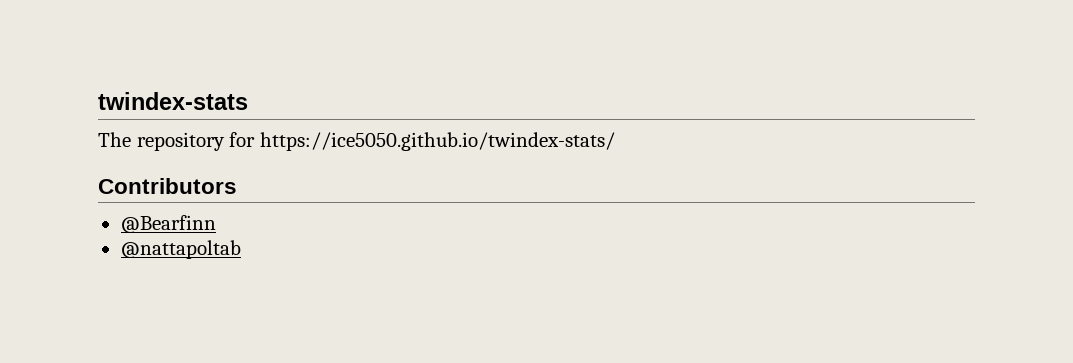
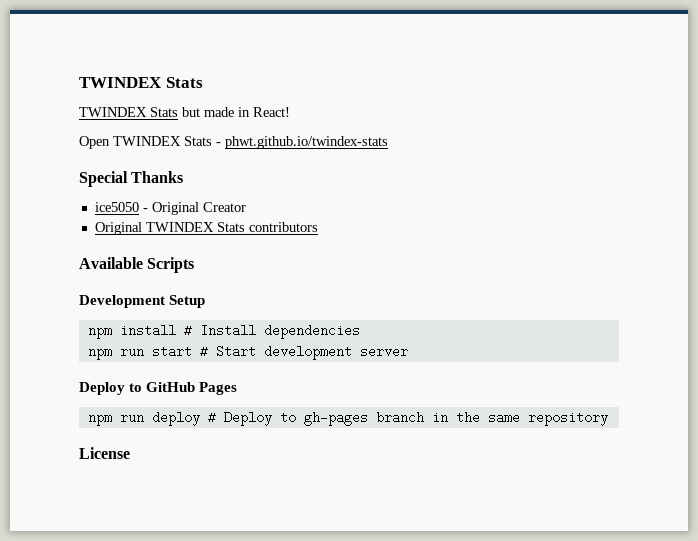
[98,92,248,110] [98,132,615,151] [98,178,237,194] [120,215,216,233] [120,240,241,259] twindex-stats // The repository for https://ice5050.github.io/twindex-stats/ // Contributors // @Bearfinn // @nattapoltab -> [79,77,203,88] [79,107,290,117] [79,136,388,149] [79,171,184,187] [94,202,246,215] [94,222,318,235] [79,257,195,273] [79,295,206,308] [87,324,360,339] [87,345,408,360] [79,382,238,395] [87,411,608,426] [79,447,130,459] TWINDEX Stats // TWINDEX Stats but made in React! // Open TWINDEX Stats - phwt.github.io/twindex-stats // Special Thanks // ice5050 - Original Creator // Original TWINDEX Stats contributors // Available Scripts // Development Setup // npm install # Install dependencies // npm run start # Start development server // Deploy to GitHub Pages // npm run deploy # Deploy to gh-pages branch in the same repository // License

